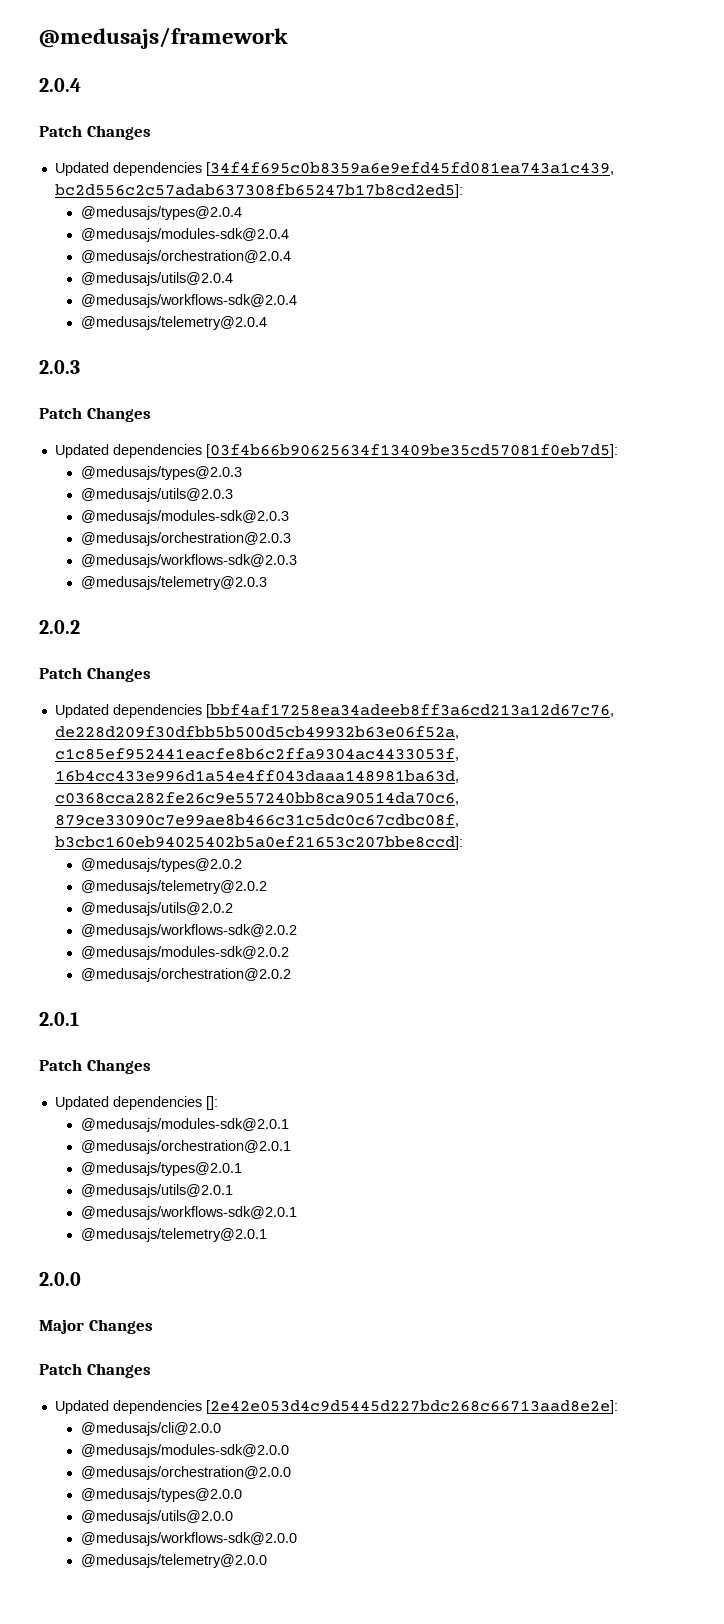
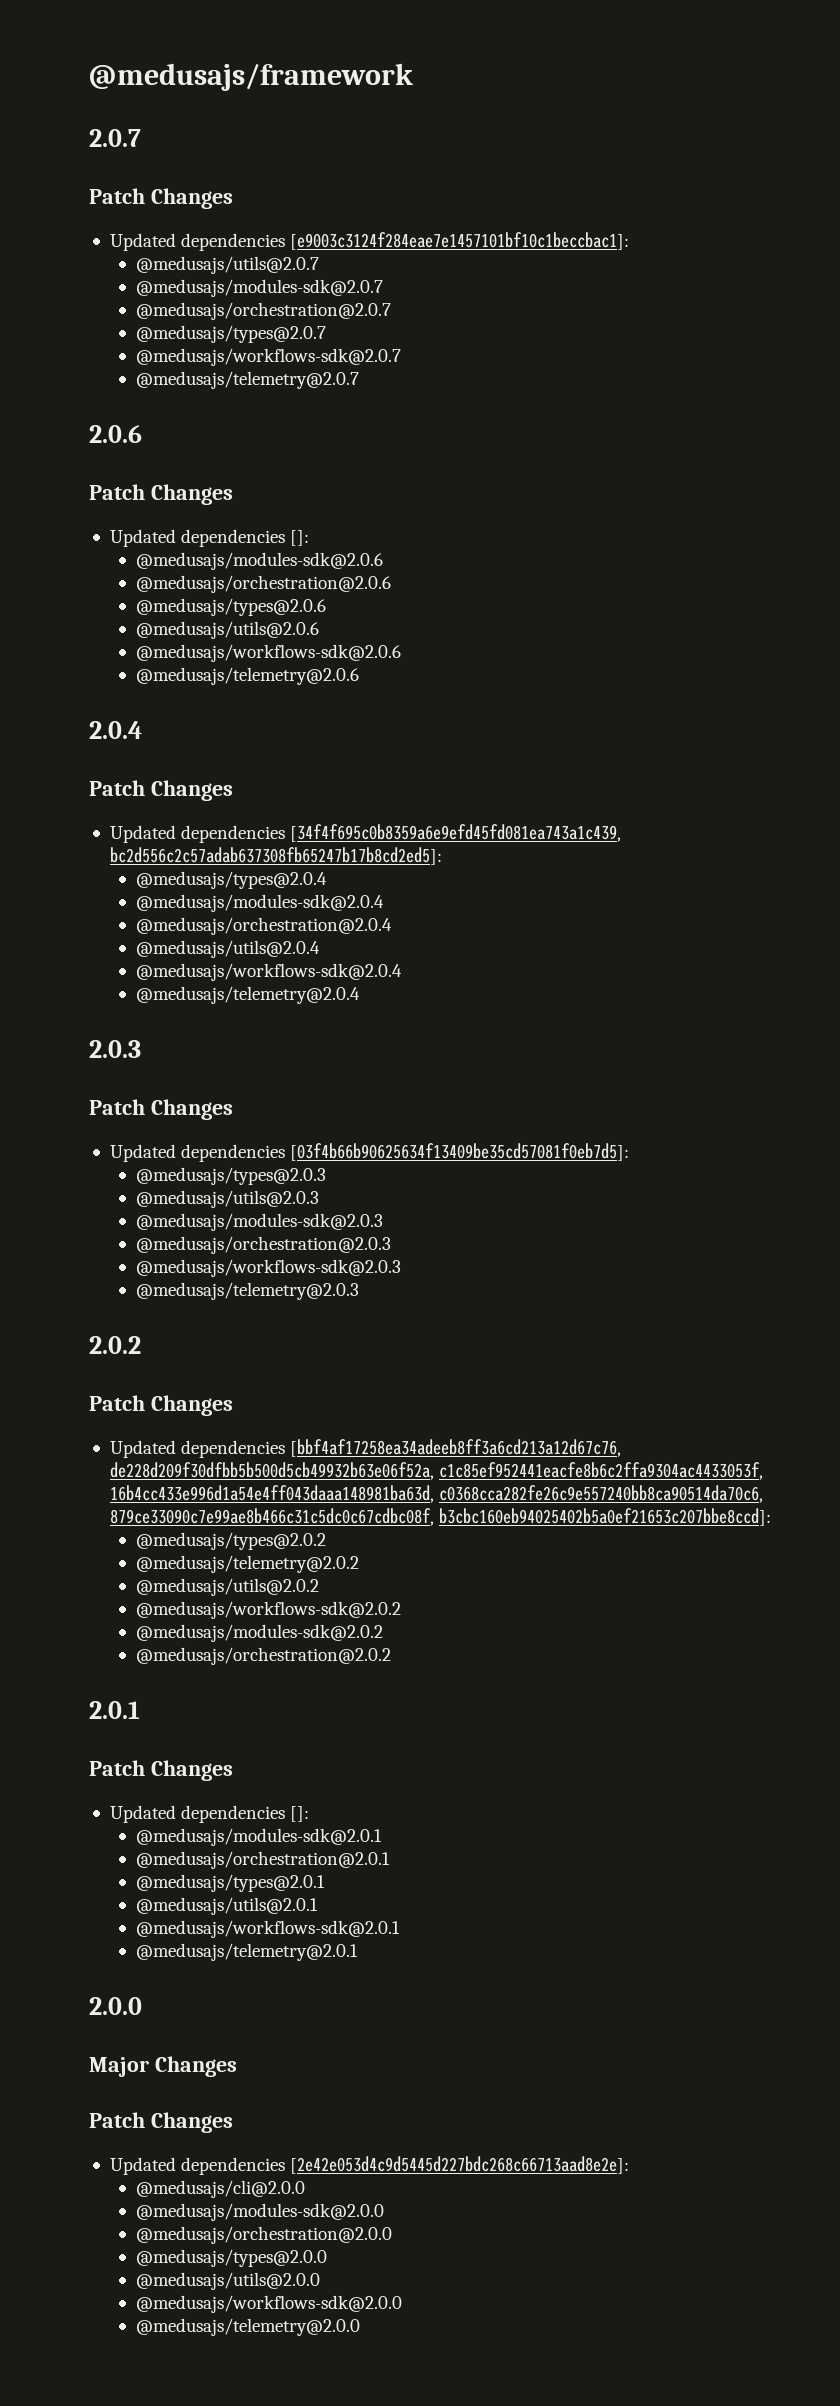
(288, 38) none -> [89,129,141,147] [89,188,233,209] [109,232,630,251] [136,256,320,274] [136,279,384,297] [136,302,392,320] [136,325,327,343] [136,348,402,366] [136,371,360,389] [89,425,142,443] [89,484,233,505] [109,529,310,547] [136,552,384,570] [136,575,392,593] [136,598,327,616] [136,621,320,639] [136,644,402,662] [136,667,360,685] // 2.0.7 // Patch Changes // Updated dependencies [e9003c3124f284eae7e1457101bf10c1beccbac1]: // @medusajs/utils@2.0.7 // @medusajs/modules-sdk@2.0.7 // @medusajs/orchestration@2.0.7 // @medusajs/types@2.0.7 // @medusajs/workflows-sdk@2.0.7 // @medusajs/telemetry@2.0.7 // 2.0.6 // Patch Changes // Updated dependencies []: // @medusajs/modules-sdk@2.0.6 // @medusajs/orchestration@2.0.6 // @medusajs/types@2.0.6 // @medusajs/utils@2.0.6 // @medusajs/workflows-sdk@2.0.6 // @medusajs/telemetry@2.0.6

